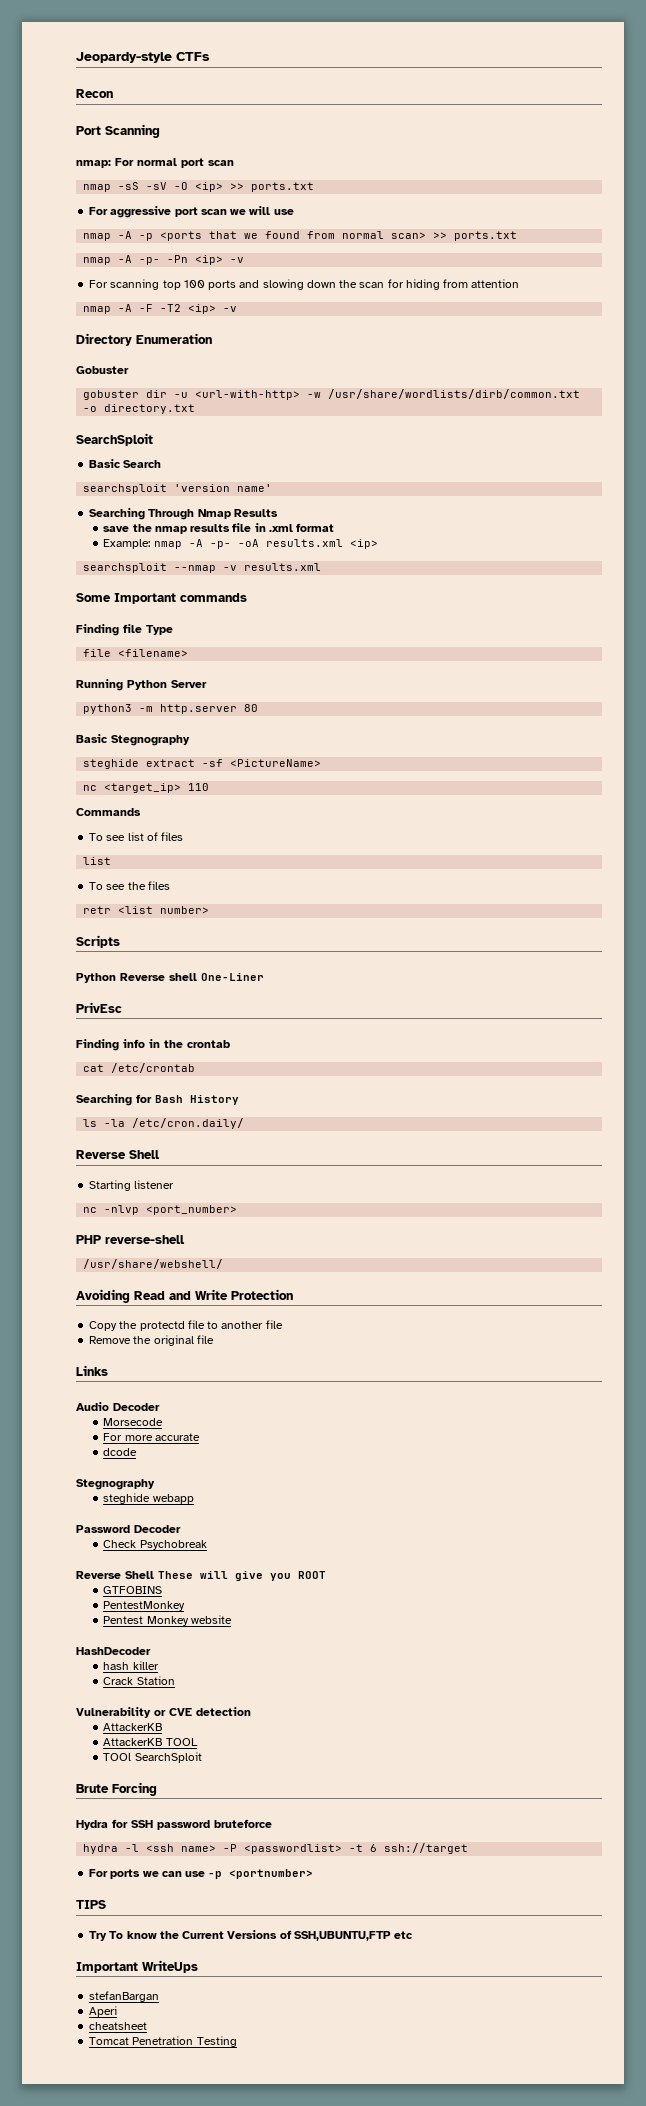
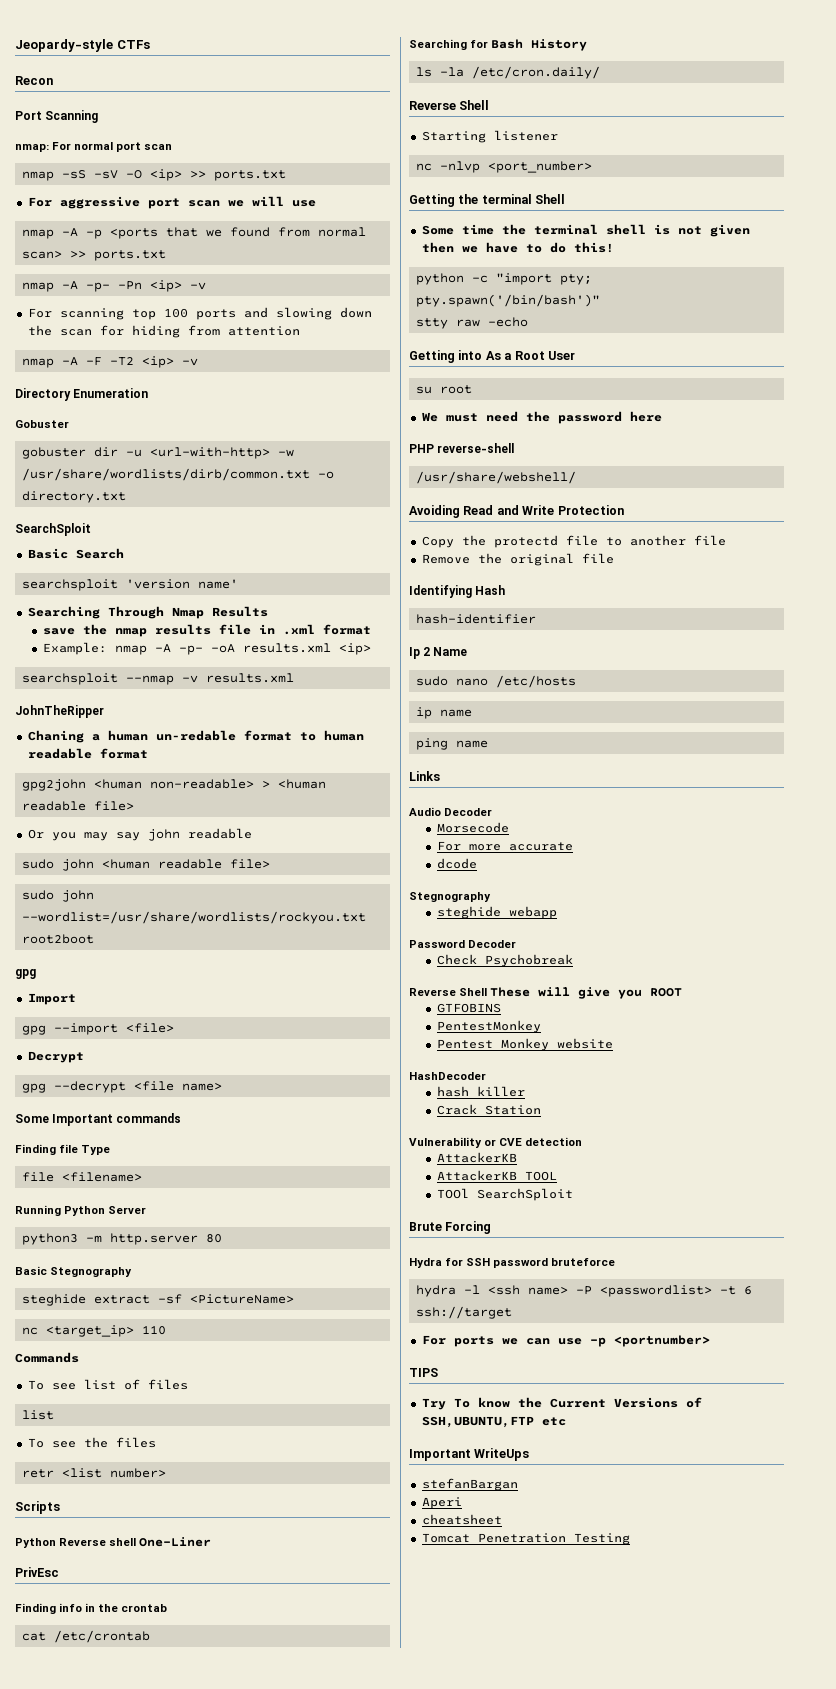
(322, 567) none -> [15,705,104,718] [27,730,364,743] [27,748,148,759] [21,779,326,791] [21,801,134,811] [27,828,252,841] [21,859,270,871] [21,890,94,902] [21,911,366,924] [21,934,94,944] [15,969,36,979] [27,993,76,1005] [21,1023,174,1035] [27,1051,84,1063] [21,1081,222,1093] // JohnTheRipper // Chaning a human un-redable format to human readable format // gpg2john <human non-readable> > <human readable file> // Or you may say john readable // sudo john <human readable file> // sudo john --wordlist=/usr/share/wordlists/rockyou.txt root2boot // gpg // Import // gpg --import <file> // Decrypt // gpg --decrypt <file name>
(238, 1210) none -> [409,194,566,207] [421,224,750,237] [421,242,614,253] [415,273,592,285] [415,294,600,307] [415,317,528,329] [409,350,575,363] [415,385,472,394] [421,411,662,424] // Getting the terminal Shell // Some time the terminal shell is not given then we have to do this! // python -c "import pty; pty.spawn('/bin/bash')" // stty raw -echo // Getting into As a Root User // su root // We must need the password here
(214, 1339) none -> [409,585,506,598] [415,614,536,624] [409,647,468,659] [415,675,576,688] [415,707,472,719] [415,738,488,750] // Identifying Hash // hash-identifier // Ip 2 Name // sudo nano /etc/hosts // ip name // ping name

